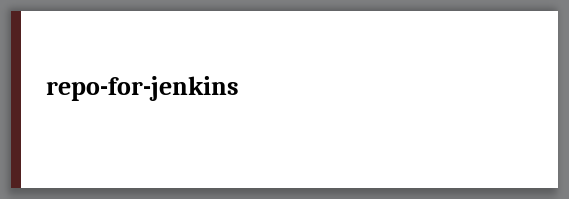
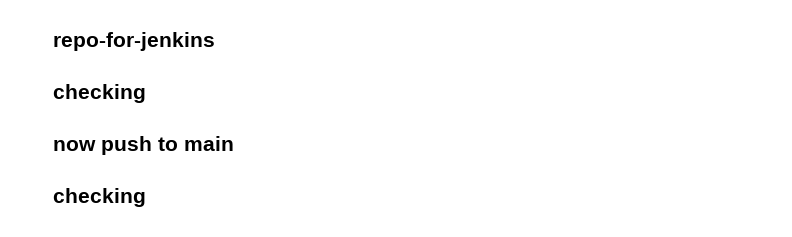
(239, 88) none -> [53,84,146,103] [53,136,234,155] [53,188,146,207] // checking // now push to main // checking

